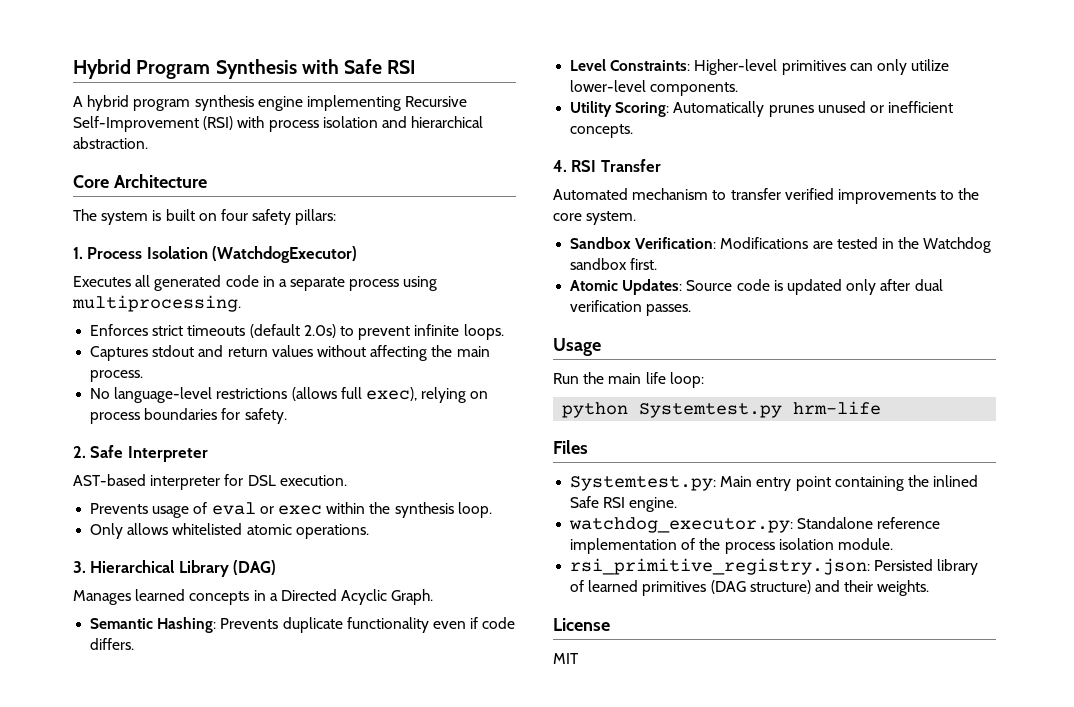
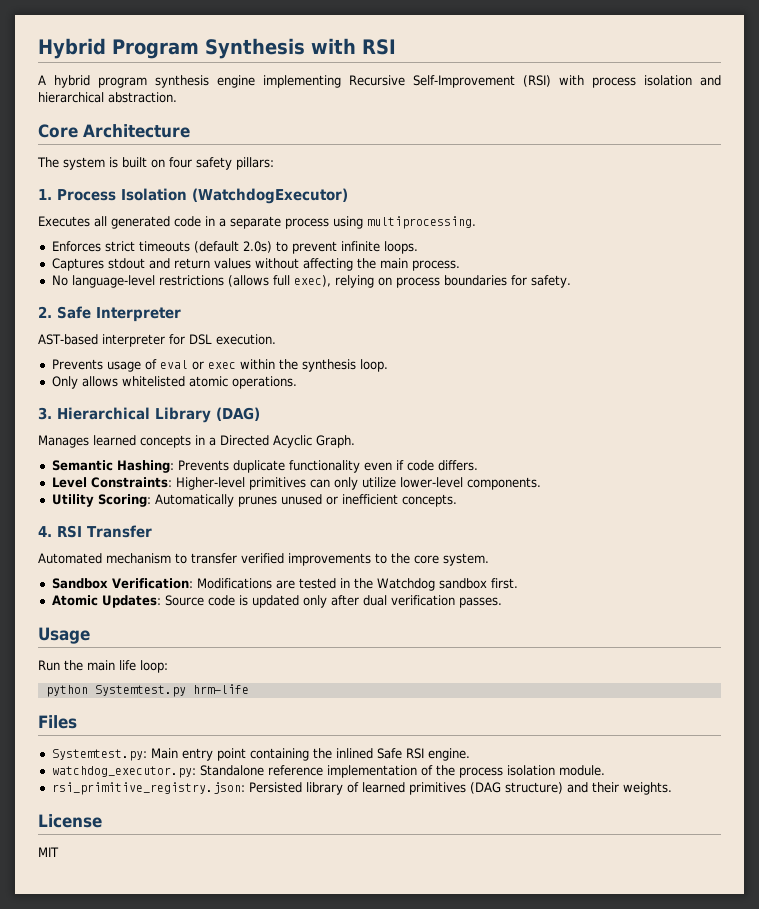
[344,59,383,74] Safe -> (356, 46) none

